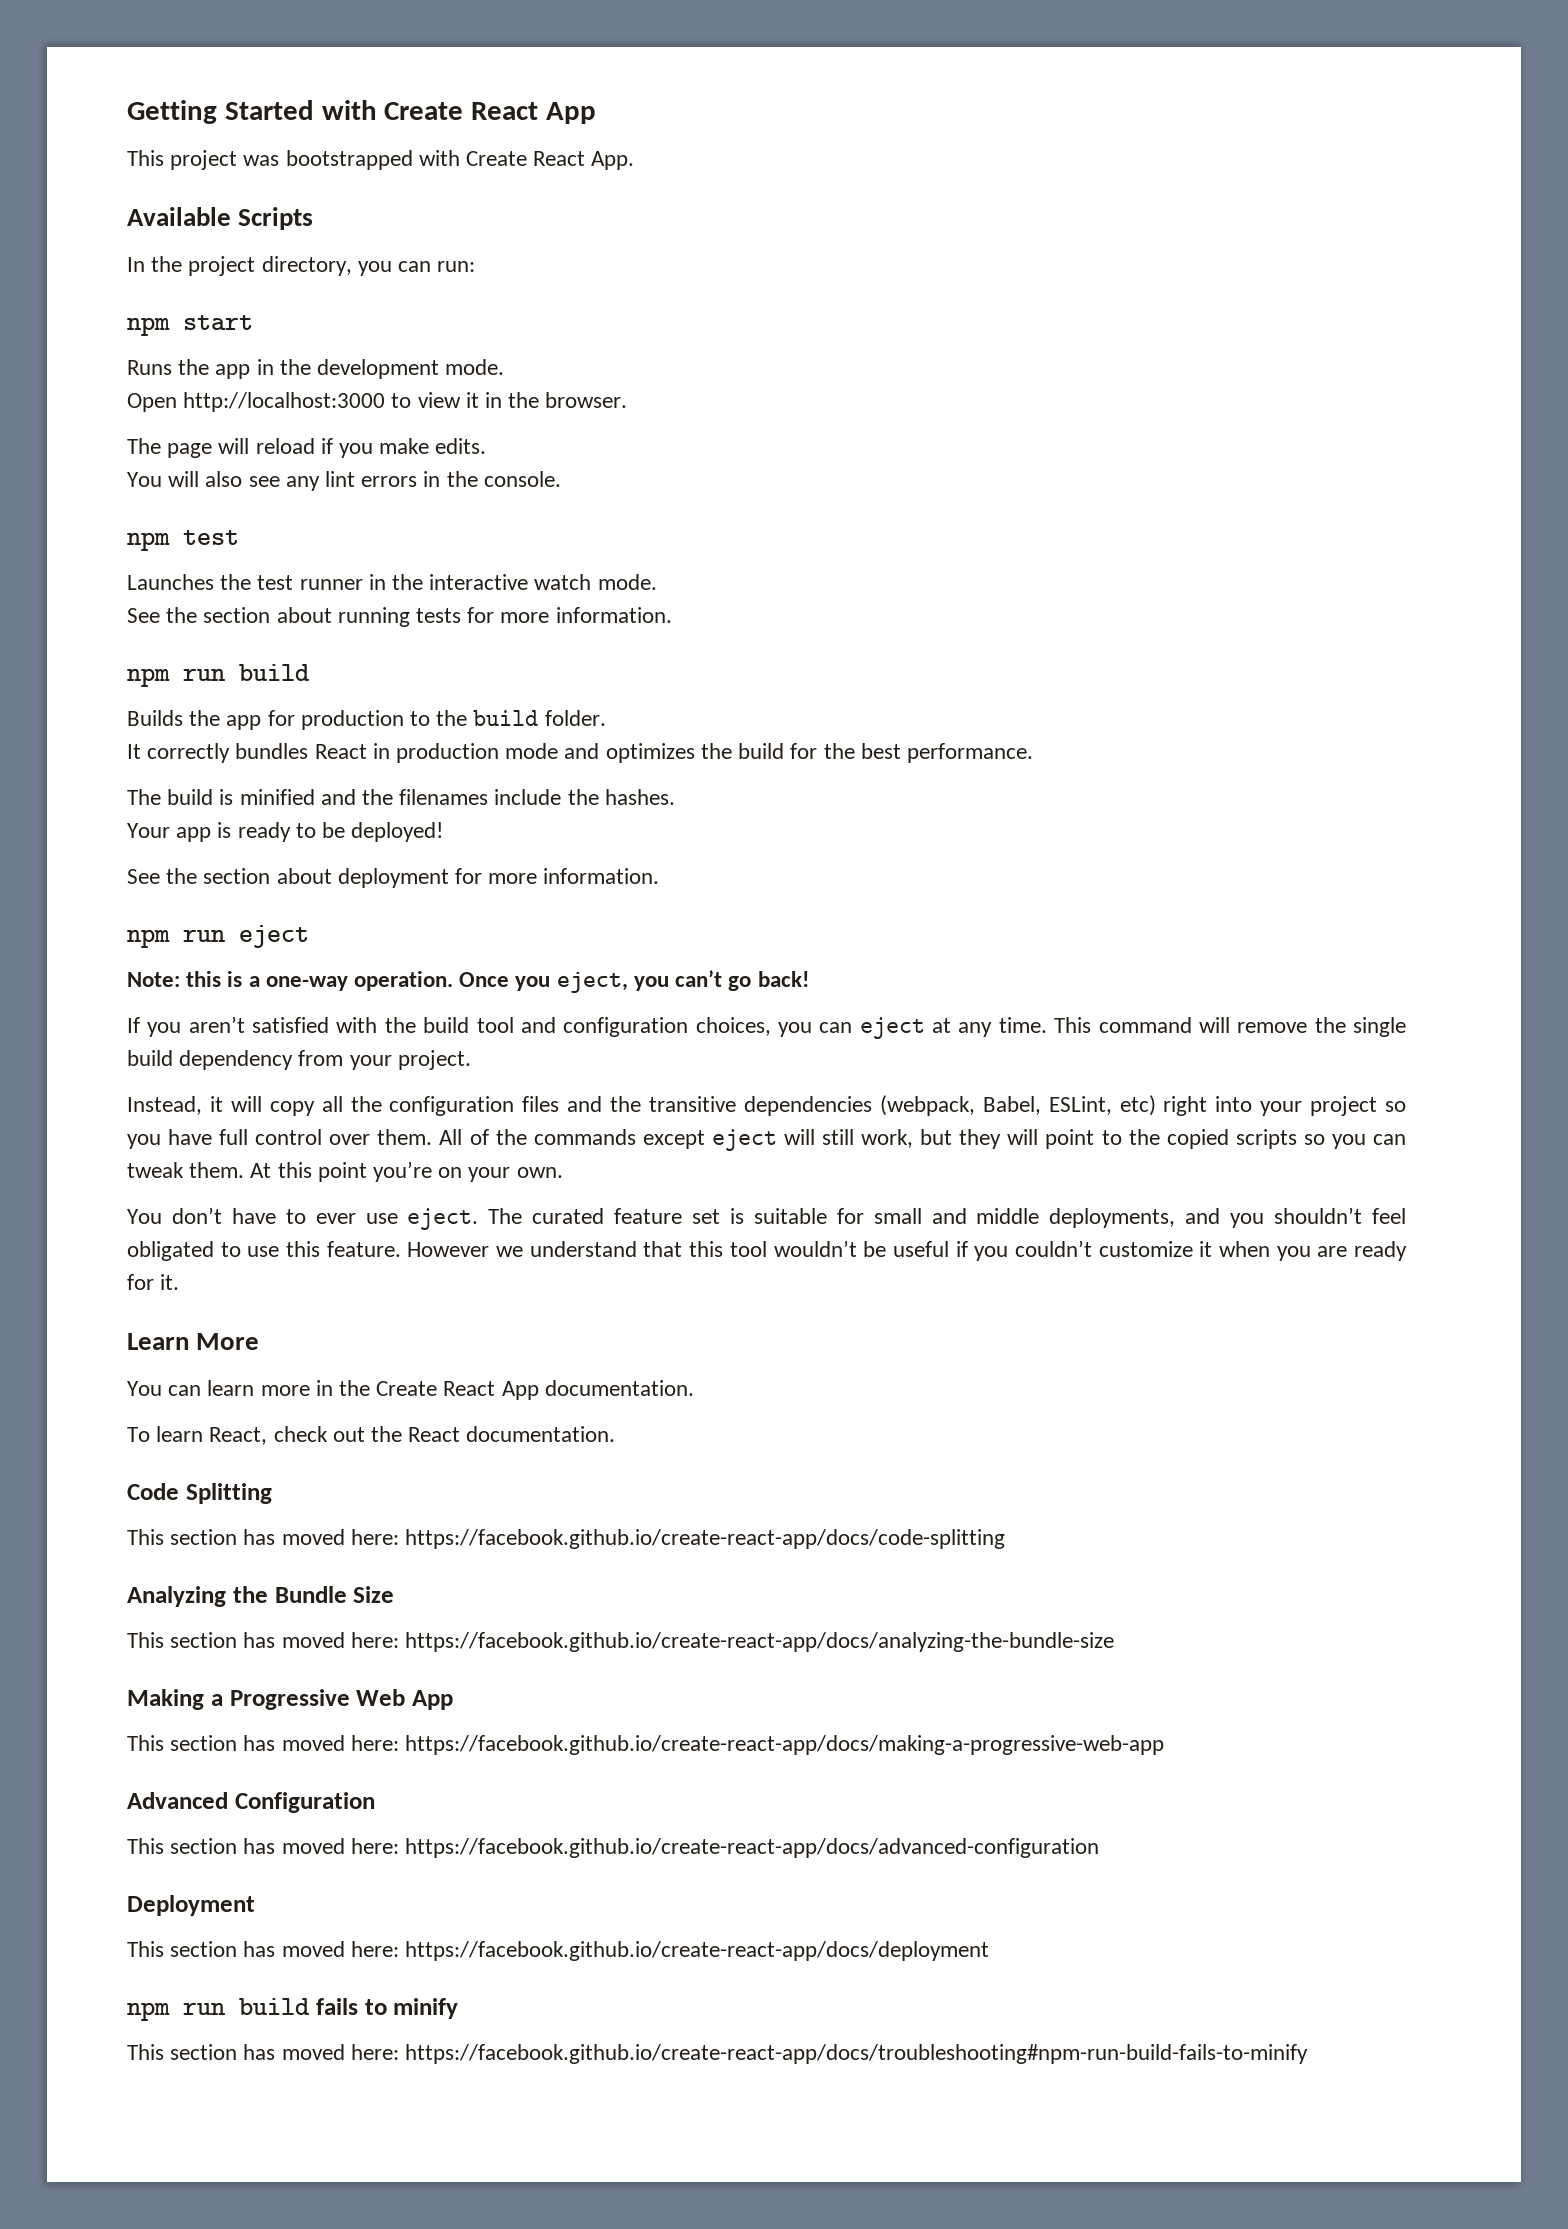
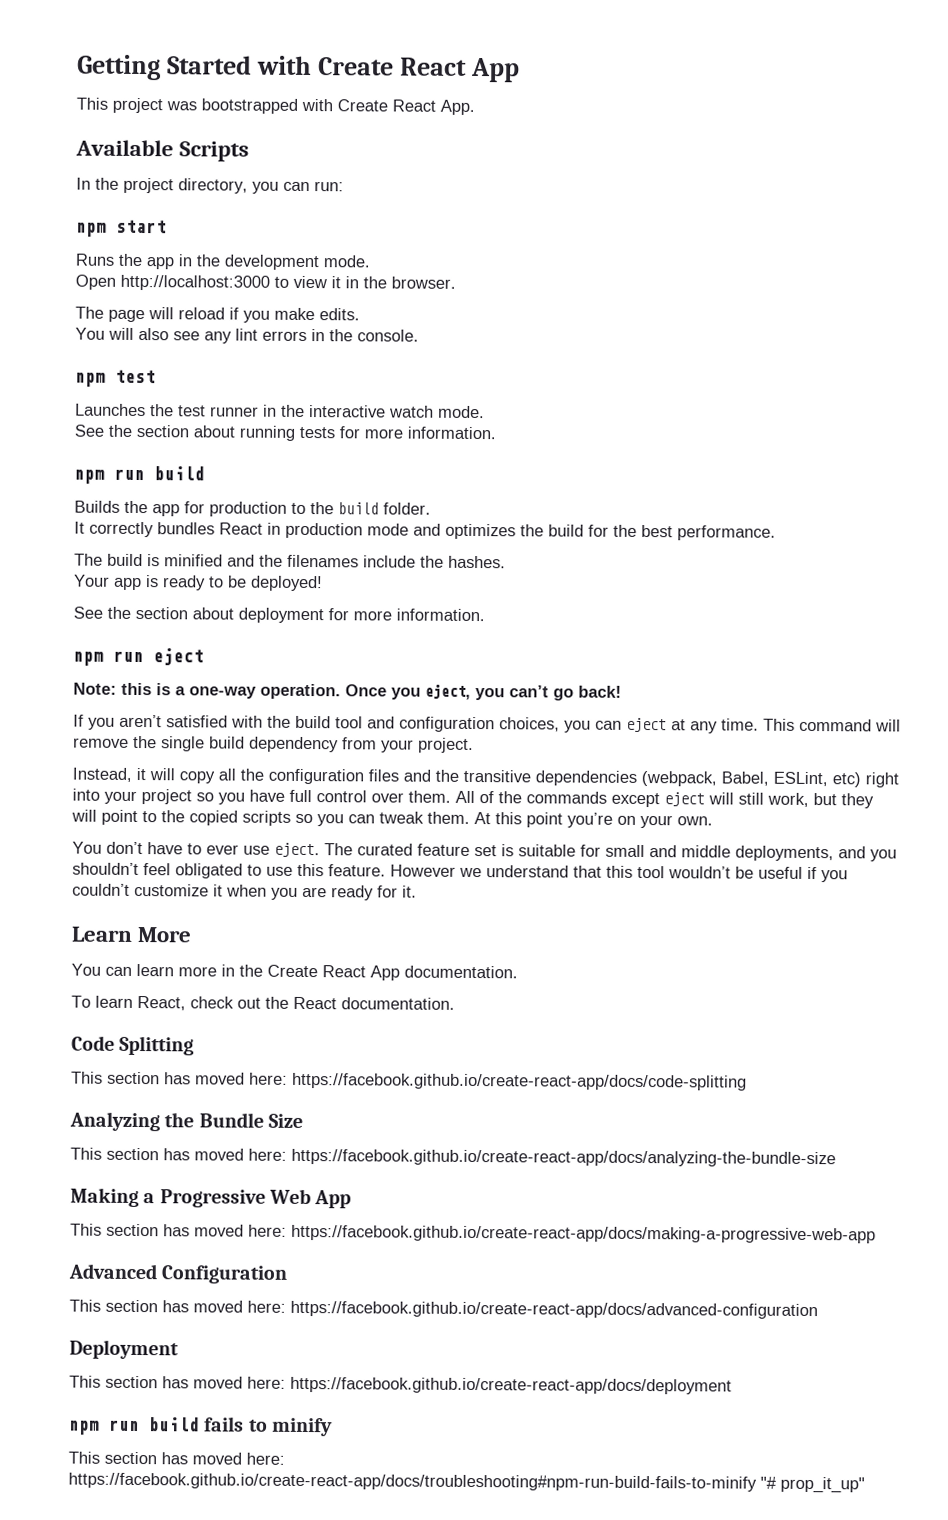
(1309, 2054) none -> [760,1476,865,1494] "# prop_it_up"

